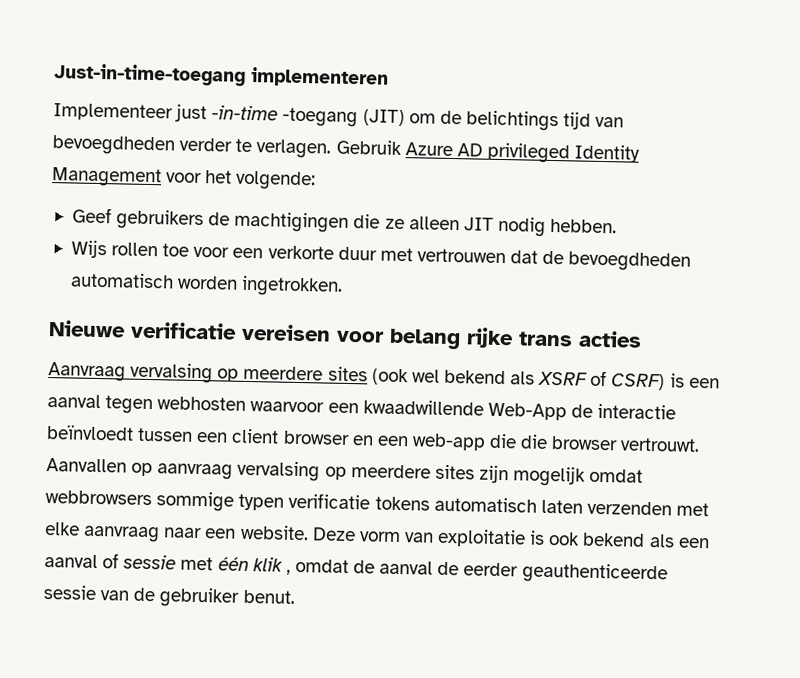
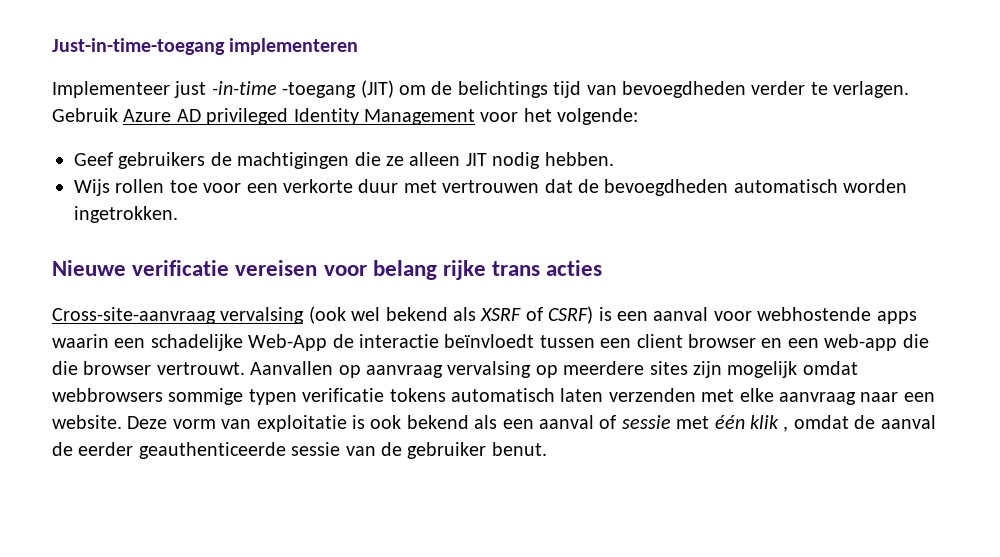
[48,362,368,384] Aanvraag vervalsing op meerdere sites -> [52,307,305,324] Cross-site-aanvraag vervalsing
[105,395,484,416] tegen webhosten waarvoor een kwaadwillende -> [713,307,917,324] [52,334,243,351] voor webhostende apps waarin een schadelijke

